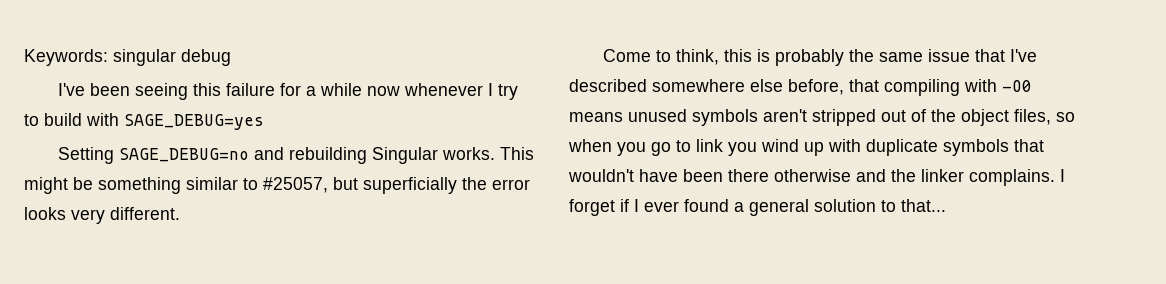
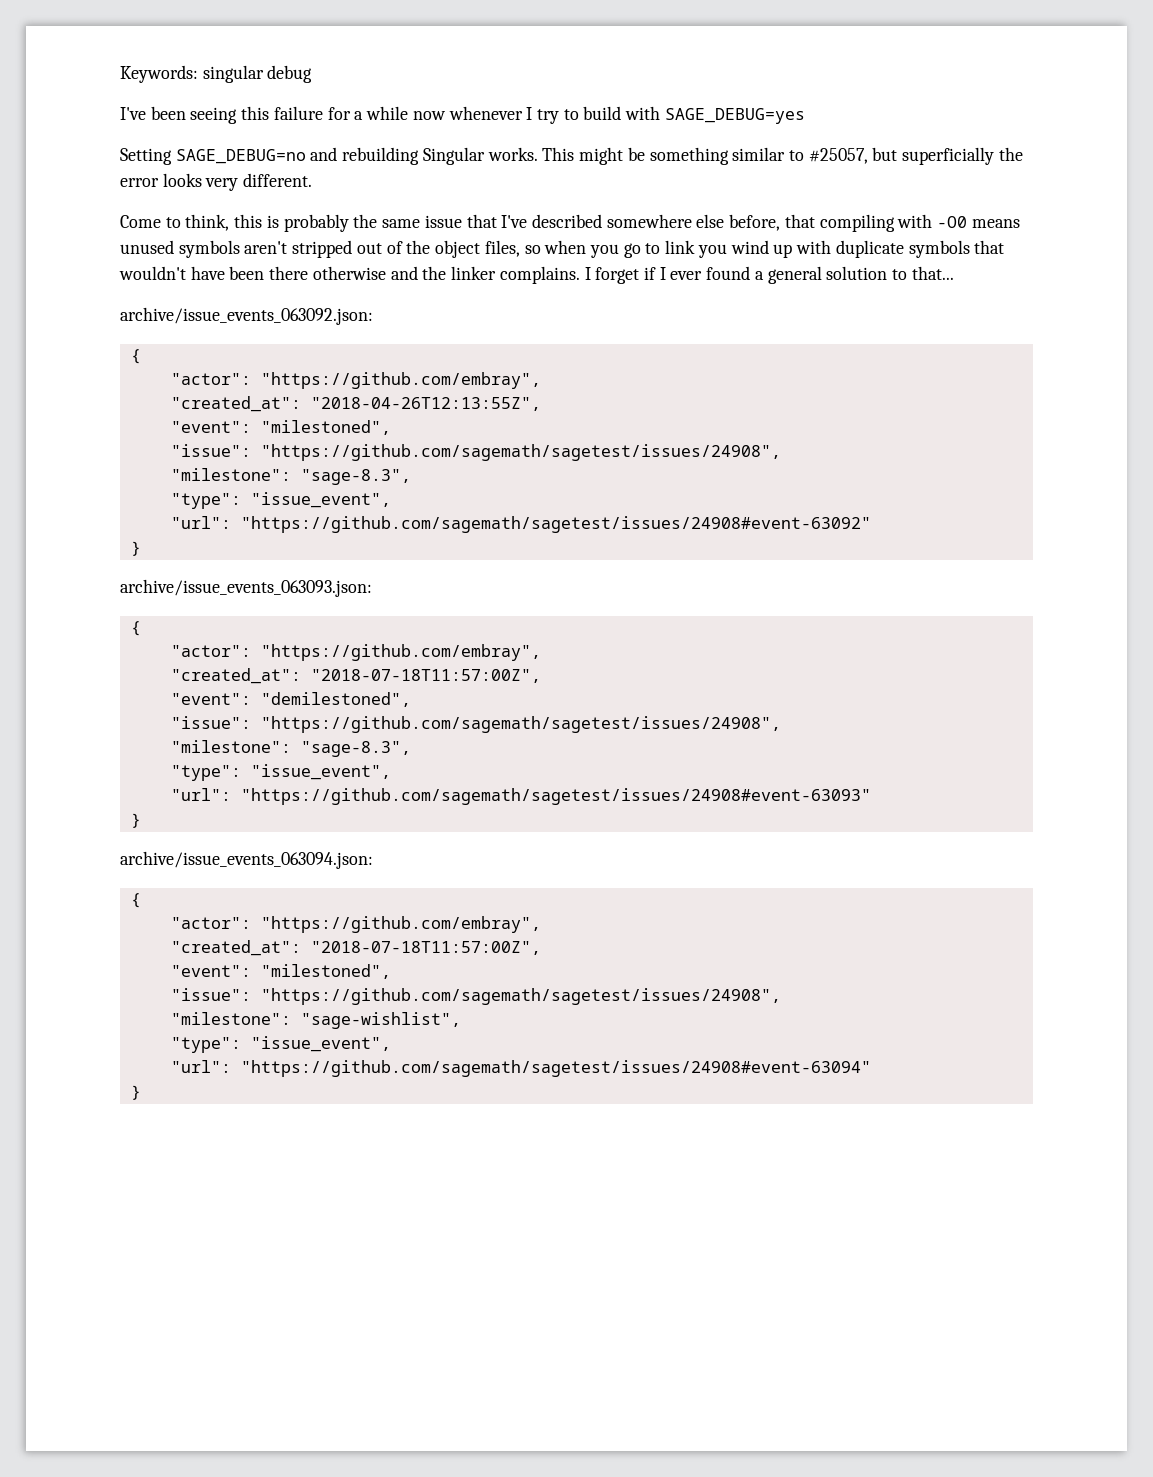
(946, 205) none -> [120,307,373,325] [130,349,141,364] [170,372,541,389] [170,396,541,412] [170,420,391,435] [170,444,781,461] [170,468,411,485] [170,492,391,509] [170,516,871,533] [130,541,141,556] [120,579,372,597] [130,621,141,636] [170,644,541,661] [170,668,541,684] [170,692,411,707] [170,716,781,733] [170,740,411,757] [170,764,391,781] [170,788,871,805] [130,813,141,828] [120,851,373,869] [130,893,141,908] [170,916,541,933] [170,940,541,956] [170,964,391,979] [170,988,781,1005] [170,1012,461,1029] [170,1036,391,1053] [170,1060,871,1077] [130,1085,141,1100] // archive/issue_events_063092.json: // { // "actor": "https://github.com/embray", // "created_at": "2018-04-26T12:13:55Z", // "event": "milestoned", // "issue": "https://github.com/sagemath/sagetest/issues/24908", // "milestone": "sage-8.3", // "type": "issue_event", // "url": "https://github.com/sagemath/sagetest/issues/24908#event-63092" // } // archive/issue_events_063093.json: // { // "actor": "https://github.com/embray", // "created_at": "2018-07-18T11:57:00Z", // "event": "demilestoned", // "issue": "https://github.com/sagemath/sagetest/issues/24908", // "milestone": "sage-8.3", // "type": "issue_event", // "url": "https://github.com/sagemath/sagetest/issues/24908#event-63093" // } // archive/issue_events_063094.json: // { // "actor": "https://github.com/embray", // "created_at": "2018-07-18T11:57:00Z", // "event": "milestoned", // "issue": "https://github.com/sagemath/sagetest/issues/24908", // "milestone": "sage-wishlist", // "type": "issue_event", // "url": "https://github.com/sagemath/sagetest/issues/24908#event-63094" // }

